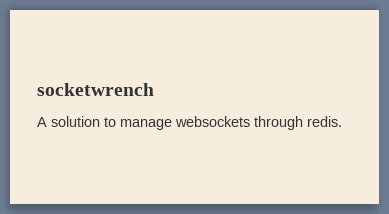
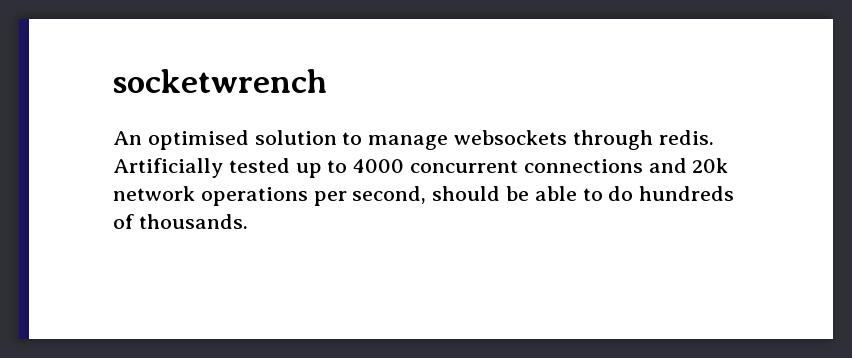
[37,117,47,127] A -> [113,130,249,150] An optimised
(342, 121) none -> [113,158,729,178] [113,186,735,206] [113,214,248,229] Artificially tested up to 4000 concurrent connections and 20k network operations per second, should be able to do hundreds of thousands.

